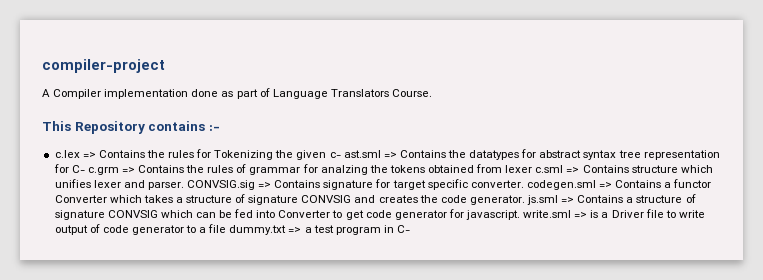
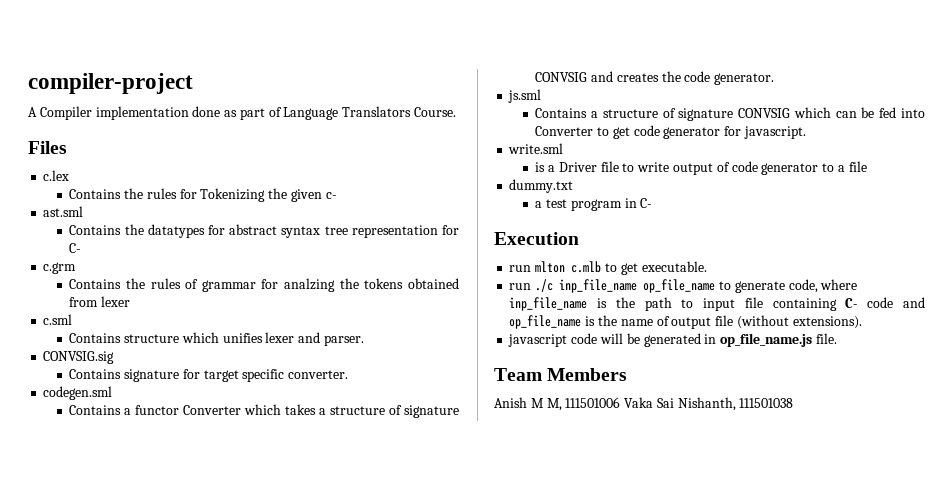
[42,121,220,134] This Repository contains :- -> [28,141,67,154] Files
[82,152,96,158] => -> (70, 175) //
(341, 155) none -> (337, 195) //
[383,152,397,158] => -> (84, 211) //
(85, 169) none -> (82, 248) //
[121,167,135,173] => -> (77, 268) //
(533, 169) none -> (131, 301) //
[566,167,580,173] => -> (73, 319) //
(184, 186) none -> (365, 340) //
[258,182,272,188] => -> (115, 357) //
(524, 184) none -> (349, 374) //
[599,182,613,188] => -> (113, 393) //
(525, 200) none -> (775, 79) //
[561,197,575,203] => -> (542, 96) //
(521, 215) none -> (807, 132) //
[574,212,588,218] => -> (564, 148) //
(227, 228) none -> (867, 166) //
[288,227,302,233] => -> (574, 186) //
(411, 229) none -> [494,232,579,245] [509,261,707,275] [509,279,858,293] [509,297,925,311] [509,315,862,329] [508,333,837,347] [494,368,628,381] [494,397,794,411] // Execution // run mlton c.mlb to get executable. // run ./c inp_file_name op_file_name to generate code, where inp_file_name is the path to input file containing C- code and op_file_name is the name of output file (without extensions). // javascript code will be generated in op_file_name.js file. // Team Members // Anish M M, 111501006 Vaka Sai Nishanth, 111501038

